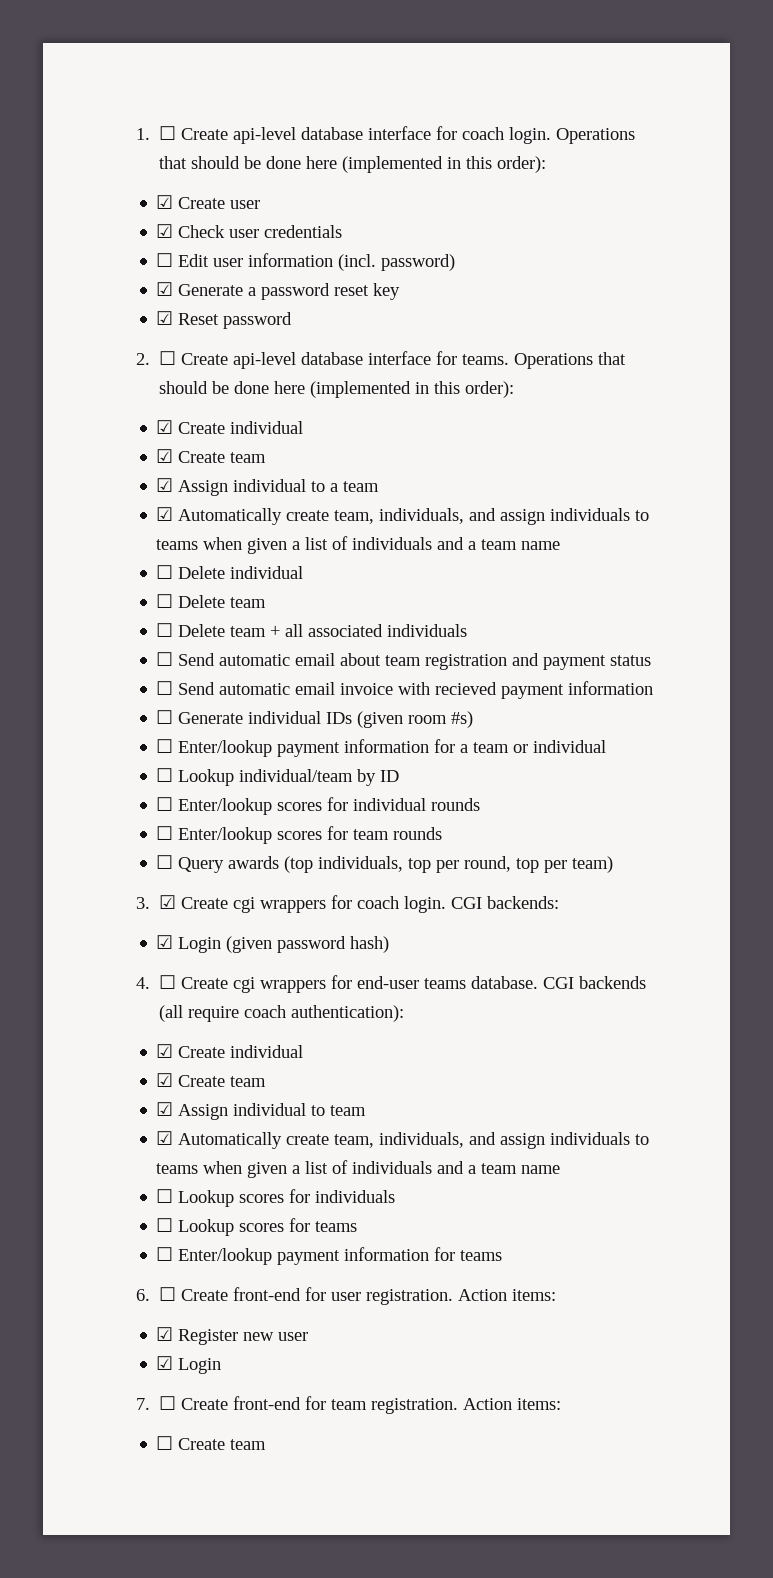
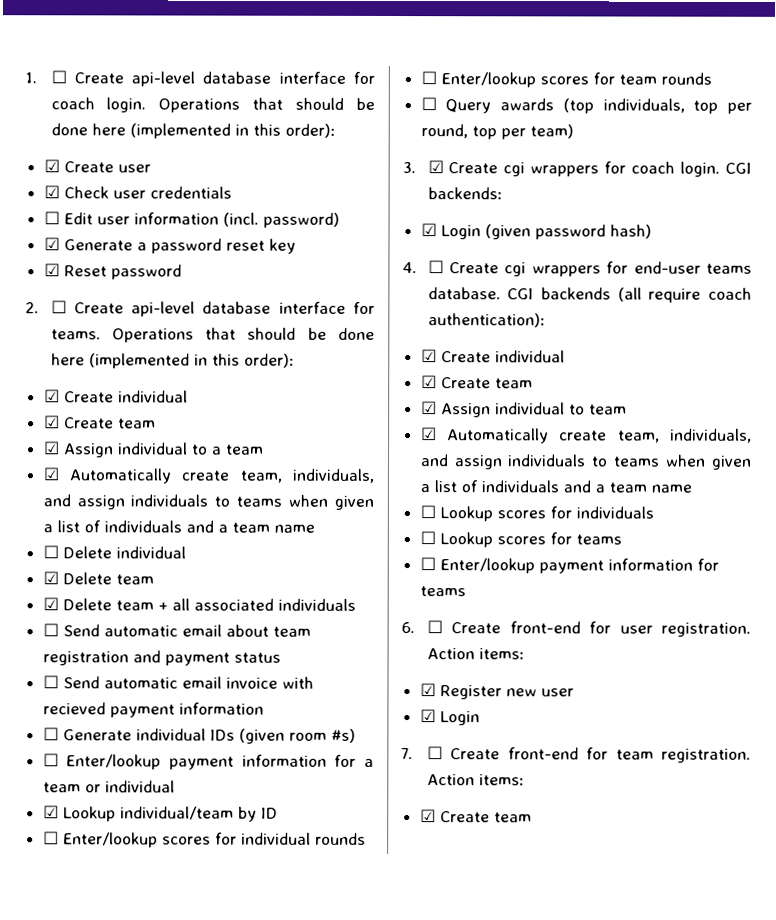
[156,594,174,608] ☐ -> [42,571,59,585] ☑
[156,623,174,637] ☐ -> [42,597,59,611] ☑
[156,768,174,782] ☐ -> [42,805,59,819] ☑
[156,1436,174,1450] ☐ -> [419,809,436,823] ☑

